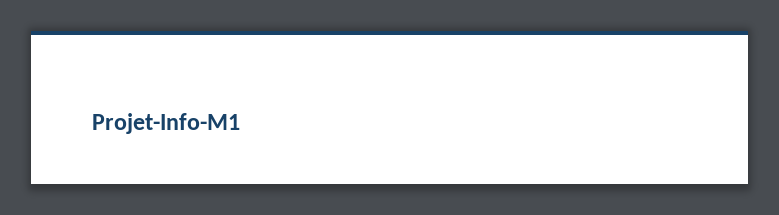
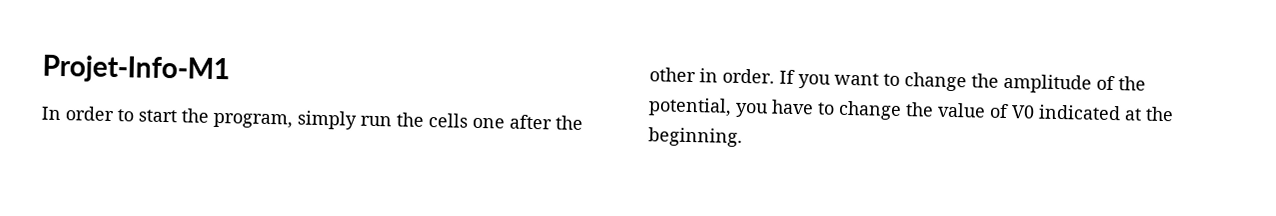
(240, 123) none -> [41,106,583,130] [649,67,1146,94] [648,97,1174,122] [648,127,743,147] // In order to start the program, simply run the cells one after the other in order. If you want to change the amplitude of the potential, you have to change the value of V0 indicated at the beginning.

